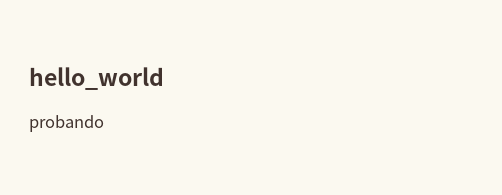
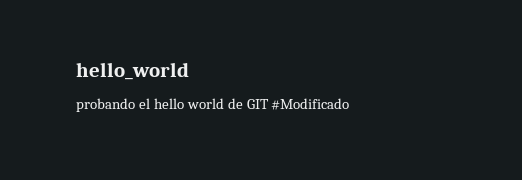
(104, 123) none -> [138,98,350,110] el hello world de GIT #Modificado

